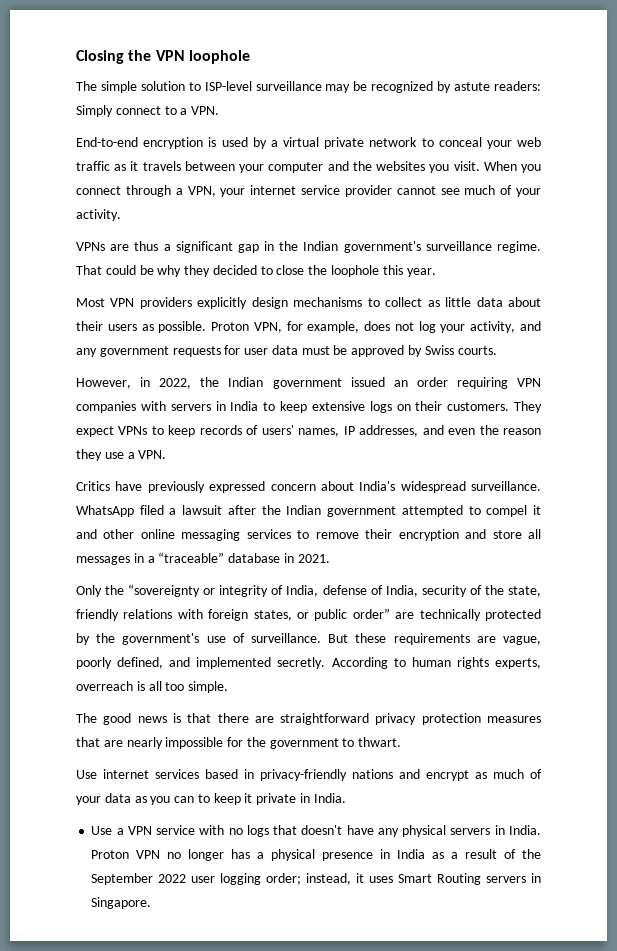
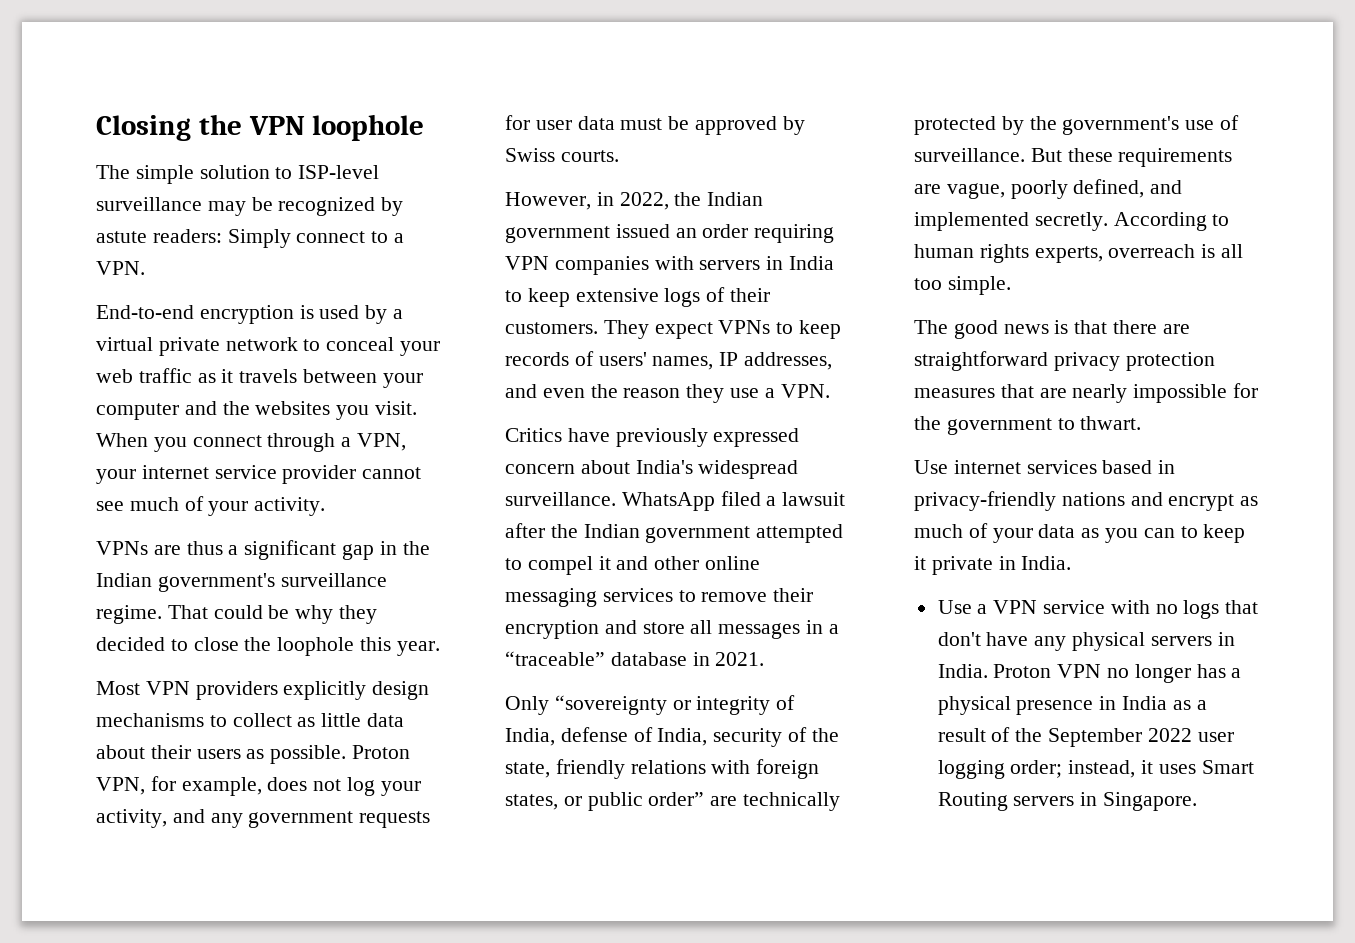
[396,404,411,411] on -> [706,287,726,302] of
[105,585,125,595] the -> (549, 705) none
[301,825,343,835] doesn't -> [937,632,981,646] don't

